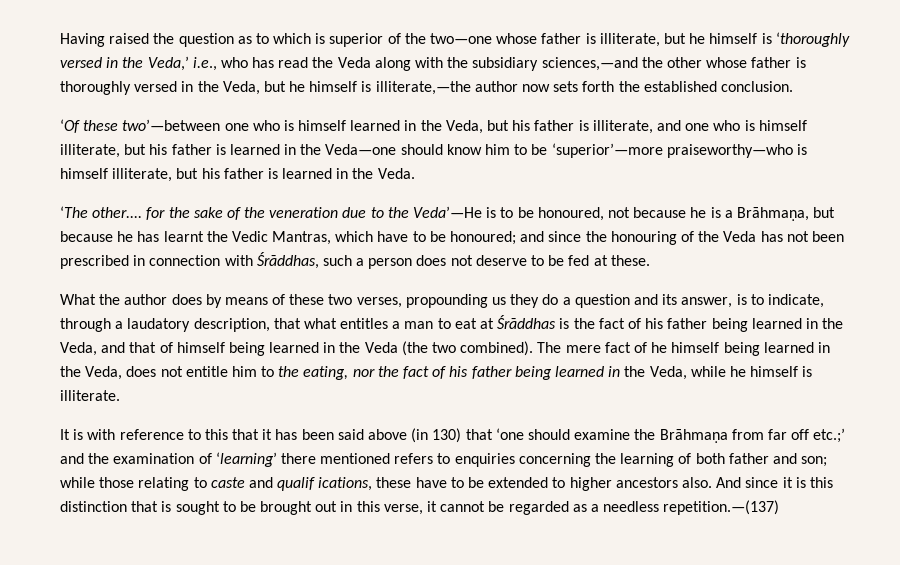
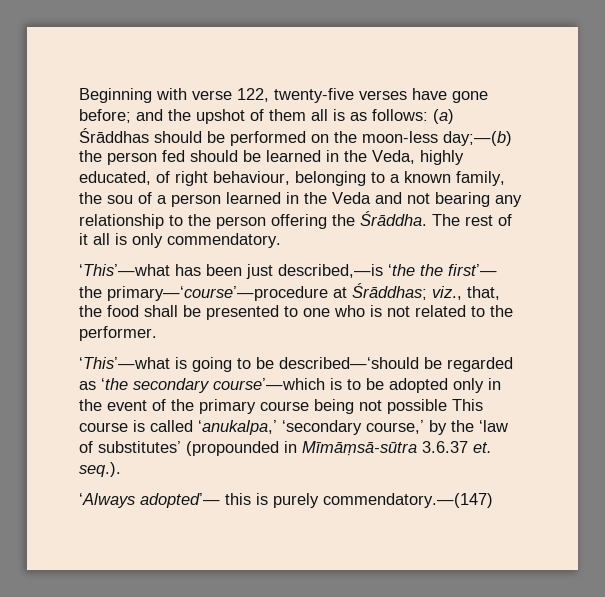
[60,32,850,47] [60,56,806,71] [60,81,793,95] [60,119,807,134] [60,143,807,158] [60,168,415,182] [60,206,836,221] [60,231,844,245] [60,252,650,269] [60,294,824,308] [60,315,844,332] [60,341,830,356] [60,366,813,380] [60,390,120,401] [60,428,846,443] [60,452,828,467] [60,477,833,491] [60,500,780,515] Having raised the question as to which is superior of the two—one whose father is illiterate, but he himself is ‘thoroughly versed in the Veda,’ i.e., who has read the Veda along with the subsidiary sciences,—and the other whose father is thoroughly versed in the Veda, but he himself is illiterate,—the author now sets forth the established conclusion. // ‘Of these two’—between one who is himself learned in the Veda, but his father is illiterate, and one who is himself illiterate, but his father is learned in the Veda—one should know him to be ‘superior’—more praiseworthy—who is himself illiterate, but his father is learned in the Veda. // ‘The other.... for the sake of the veneration due to the Veda’—He is to be honoured, not because he is a Brāhmaṇa, but because he has learnt the Vedic Mantras, which have to be honoured; and since the honouring of the Veda has not been prescribed in connection with Śrāddhas, such a person does not deserve to be fed at these. // What the author does by means of these two verses, propounding us they do a question and its answer, is to indicate, through a laudatory description, that what entitles a man to eat at Śrāddhas is the fact of his father being learned in the Veda, and that of himself being learned in the Veda (the two combined). The mere fact of he himself being learned in the Veda, does not entitle him to the eating, nor the fact of his father being learned in the Veda, while he himself is illiterate. // It is with reference to this that it has been said above (in 130) that ‘one should examine the Brāhmaṇa from far off etc.;’ and the examination of ‘learning’ there mentioned refers to enquiries concerning the learning of both father and son; while those relating to caste and qualif ications, these have to be extended to higher ancestors also. And since it is this distinction that is sought to be brought out in this verse, it cannot be regarded as a needless repetition.—(137) -> [79,88,488,103] [79,109,454,124] [79,128,512,146] [79,150,464,165] [79,171,505,186] [79,192,522,207] [79,211,512,229] [79,233,281,248] [79,264,497,279] [79,283,500,301] [79,305,513,320] [79,326,157,341] [79,357,513,372] [79,378,501,393] [79,399,483,414] [79,420,508,435] [79,441,492,456] [79,462,121,477] [79,493,493,508] Beginning with verse 122, twenty-five verses have gone before; and the upshot of them all is as follows: (a) Śrāddhas should be performed on the moon-less day;—(b) the person fed should be learned in the Veda, highly educated, of right behaviour, belonging to a known family, the sou of a person learned in the Veda and not bearing any relationship to the person offering the Śrāddha. The rest of it all is only commendatory. // ‘This’—what has been just described,—is ‘the the first’— the primary—‘course’—procedure at Śrāddhas; viz., that, the food shall be presented to one who is not related to the performer. // ‘This’—what is going to be described—‘should be regarded as ‘the secondary course’—which is to be adopted only in the event of the primary course being not possible This course is called ‘anukalpa,’ ‘secondary course,’ by the ‘law of substitutes’ (propounded in Mīmāṃsā-sūtra 3.6.37 et. seq.). // ‘Always adopted’— this is purely commendatory.—(147)

